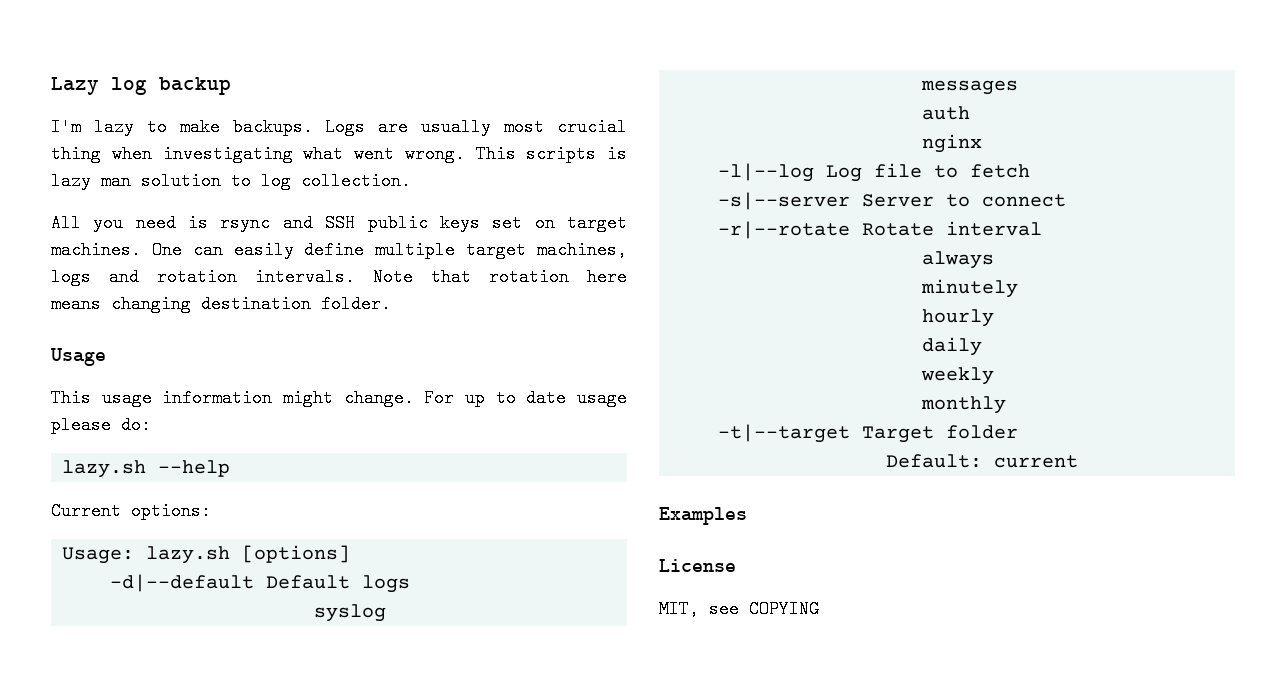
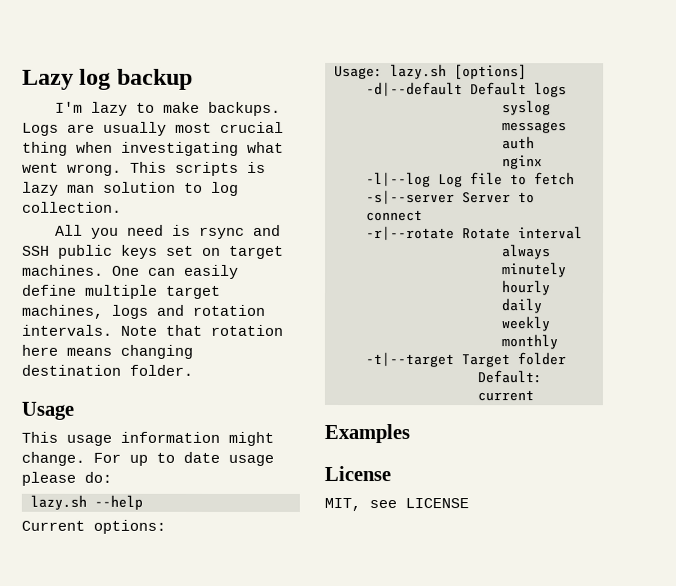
[749,600,819,618] COPYING -> [405,498,469,509] LICENSE

